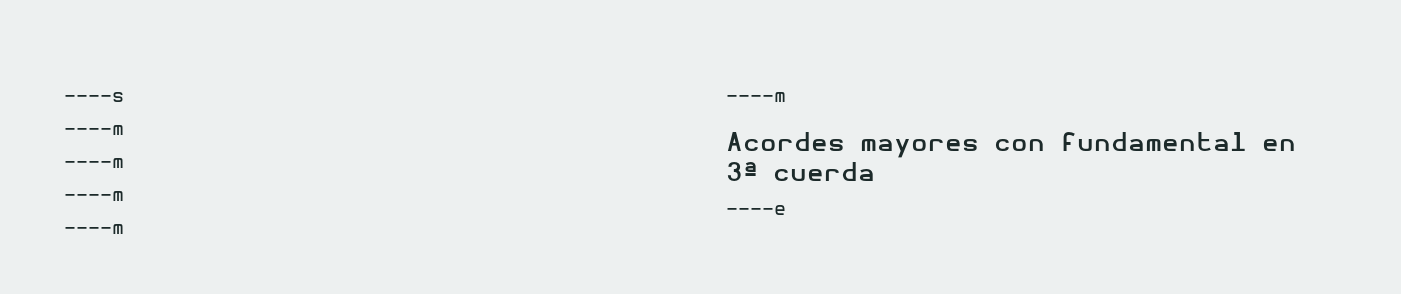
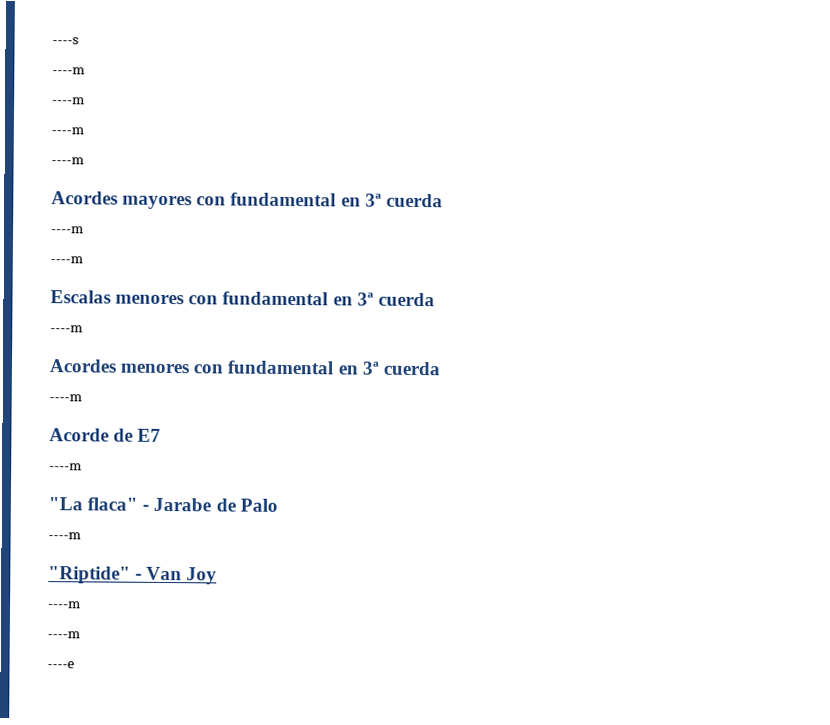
[726,92,786,102] // ----m -> (84, 161) none
(875, 171) none -> [51,226,84,234] [50,256,83,264] [50,290,435,307] [50,325,83,333] [49,359,441,376] [49,394,82,402] [49,428,162,442] [49,463,82,471] [48,497,278,512] [48,532,81,540] [48,566,218,585] [48,601,81,609] [47,631,80,639] // ----m // ----m // Escalas menores con fundamental en 3ª cuerda // ----m // Acordes menores con fundamental en 3ª cuerda // ----m // Acorde de E7 // ----m // "La flaca" - Jarabe de Palo // ----m // "Riptide" - Van Joy // ----m // ----m

